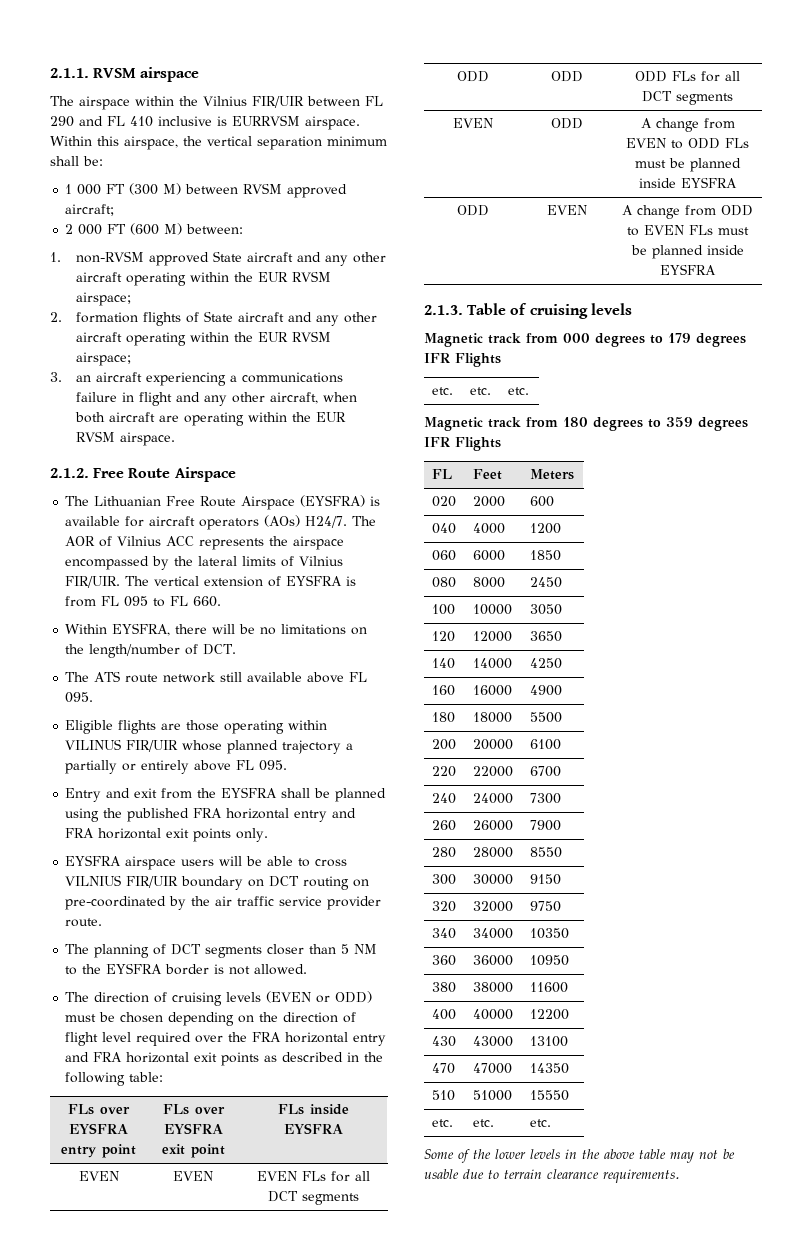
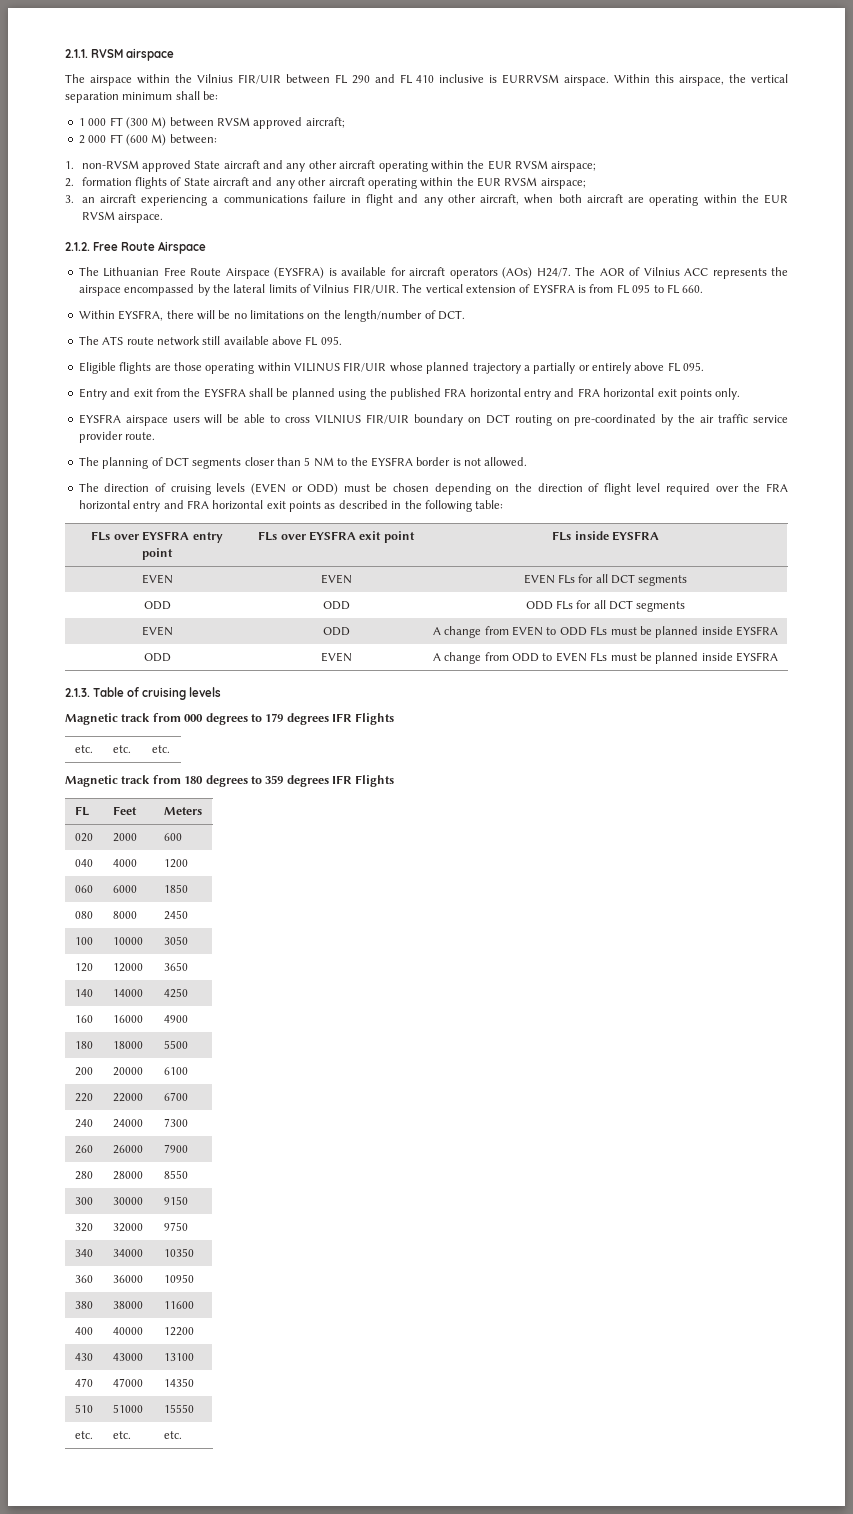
[424,1149,735,1163] [424,1169,680,1183] // Some of the lower levels in the above table may not be usable due to terrain clearance requirements. -> (182, 1435) none

